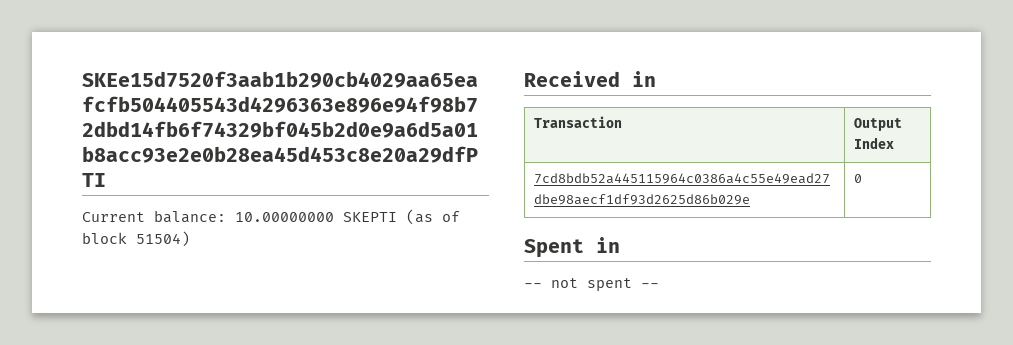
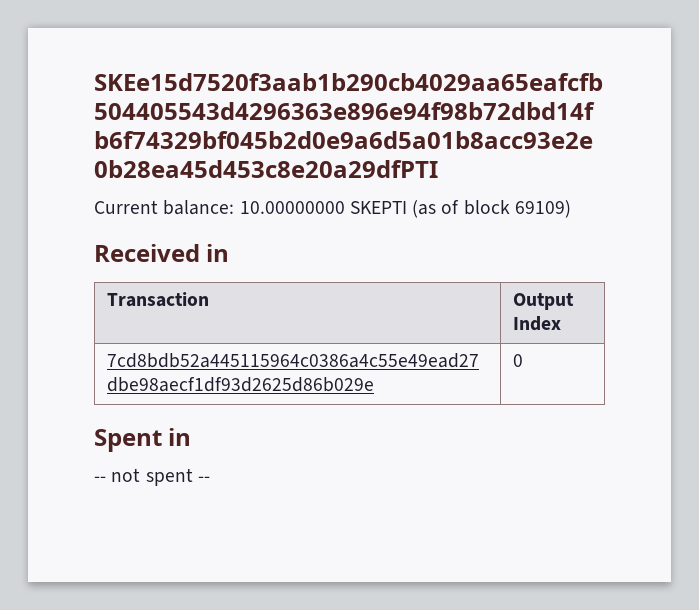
[136,231,190,247] 51504) -> [514,200,571,218] 69109)

